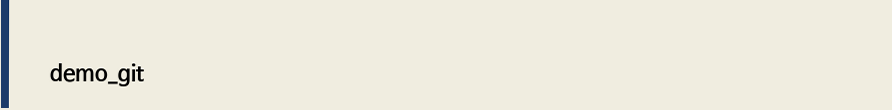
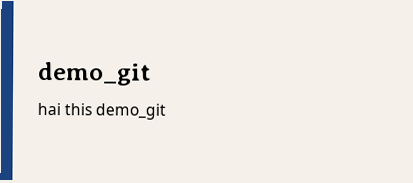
[49,63,144,87] demo_git -> [38,61,151,86] [37,102,167,120] demo_git // hai this demo_git

